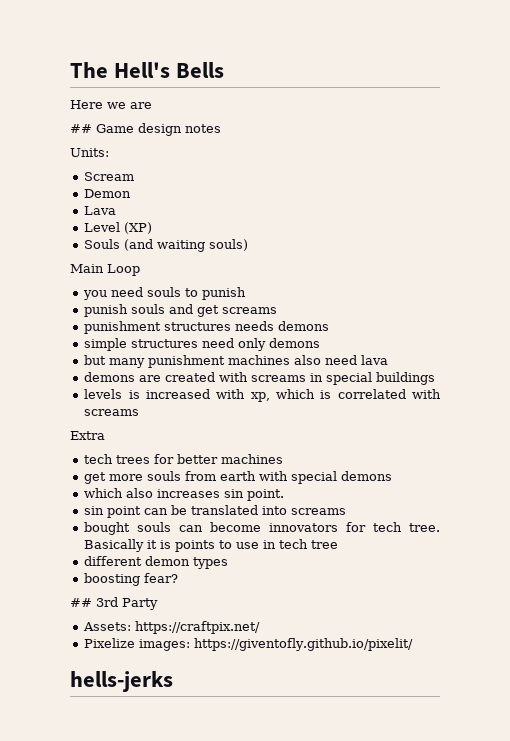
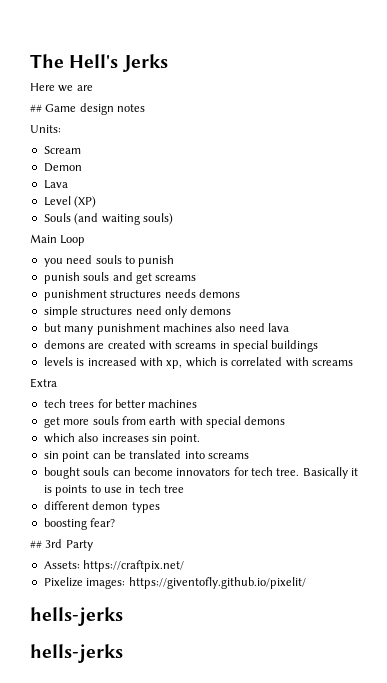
[176,62,225,78] Bells -> [122,54,168,72] Jerks
(173, 681) none -> [30,644,123,663] // hells-jerks

